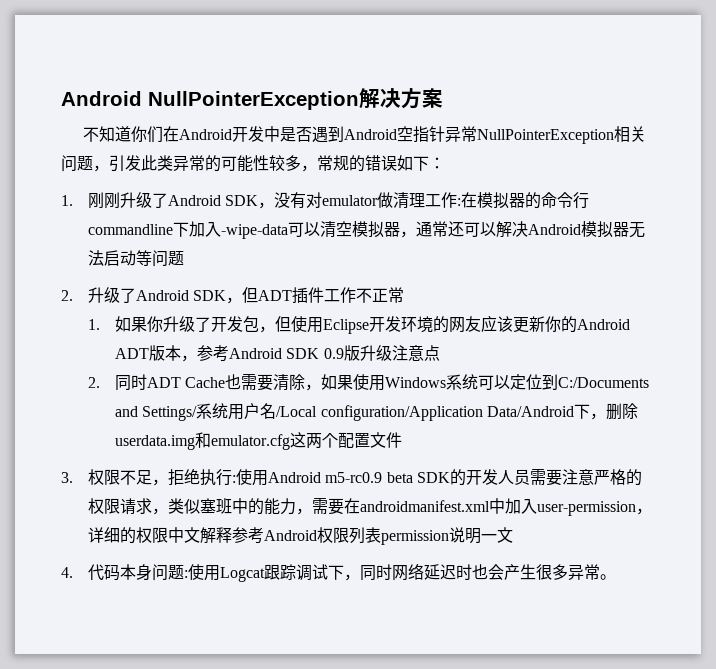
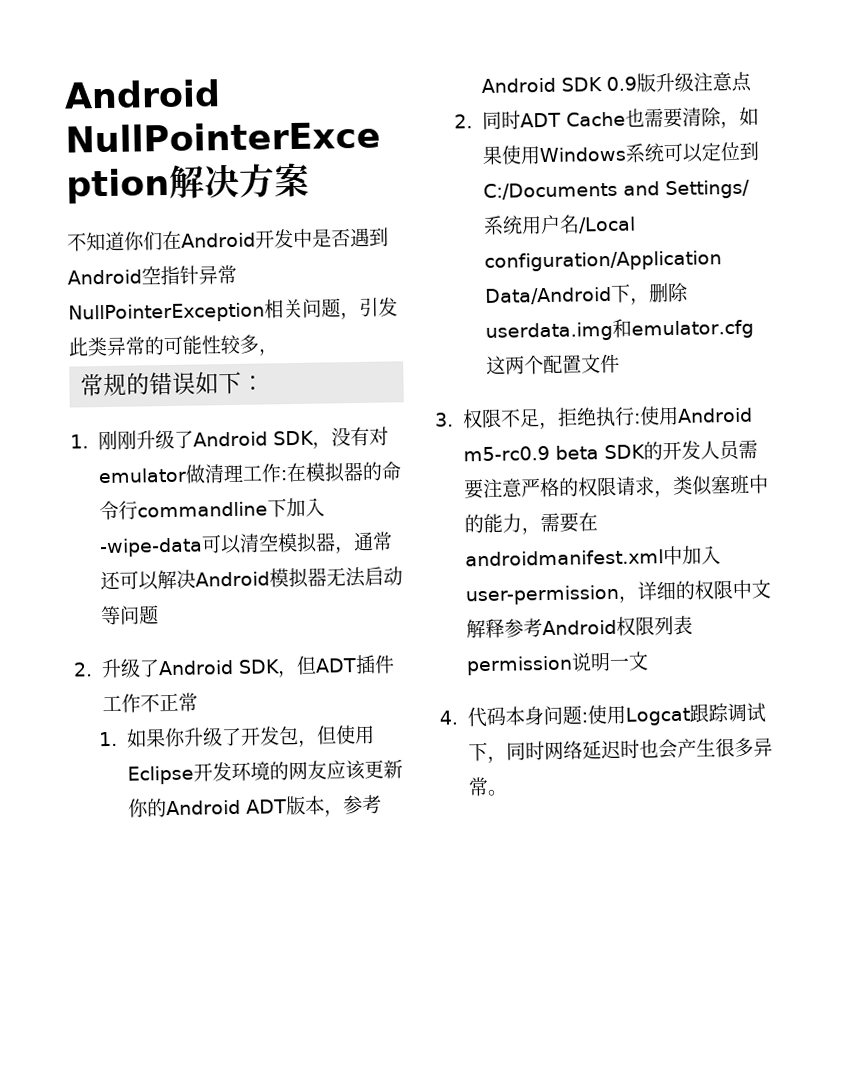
(317, 168) none -> (279, 352) //

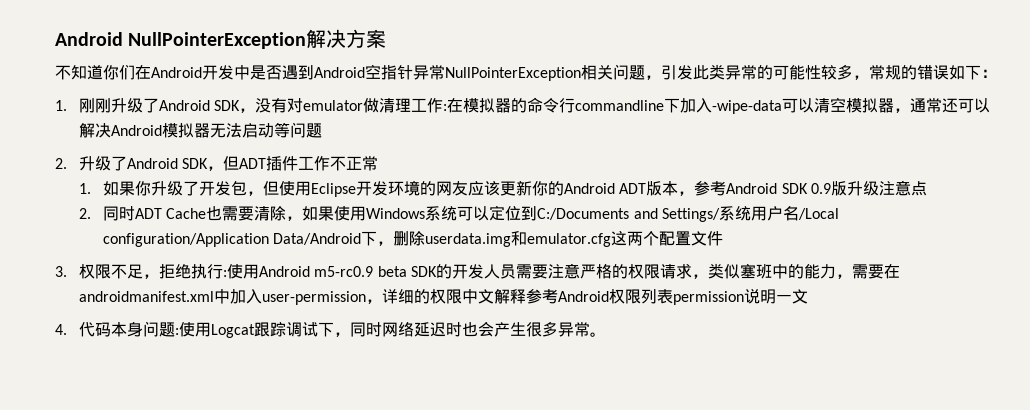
(279, 352) // -> (869, 77) none

